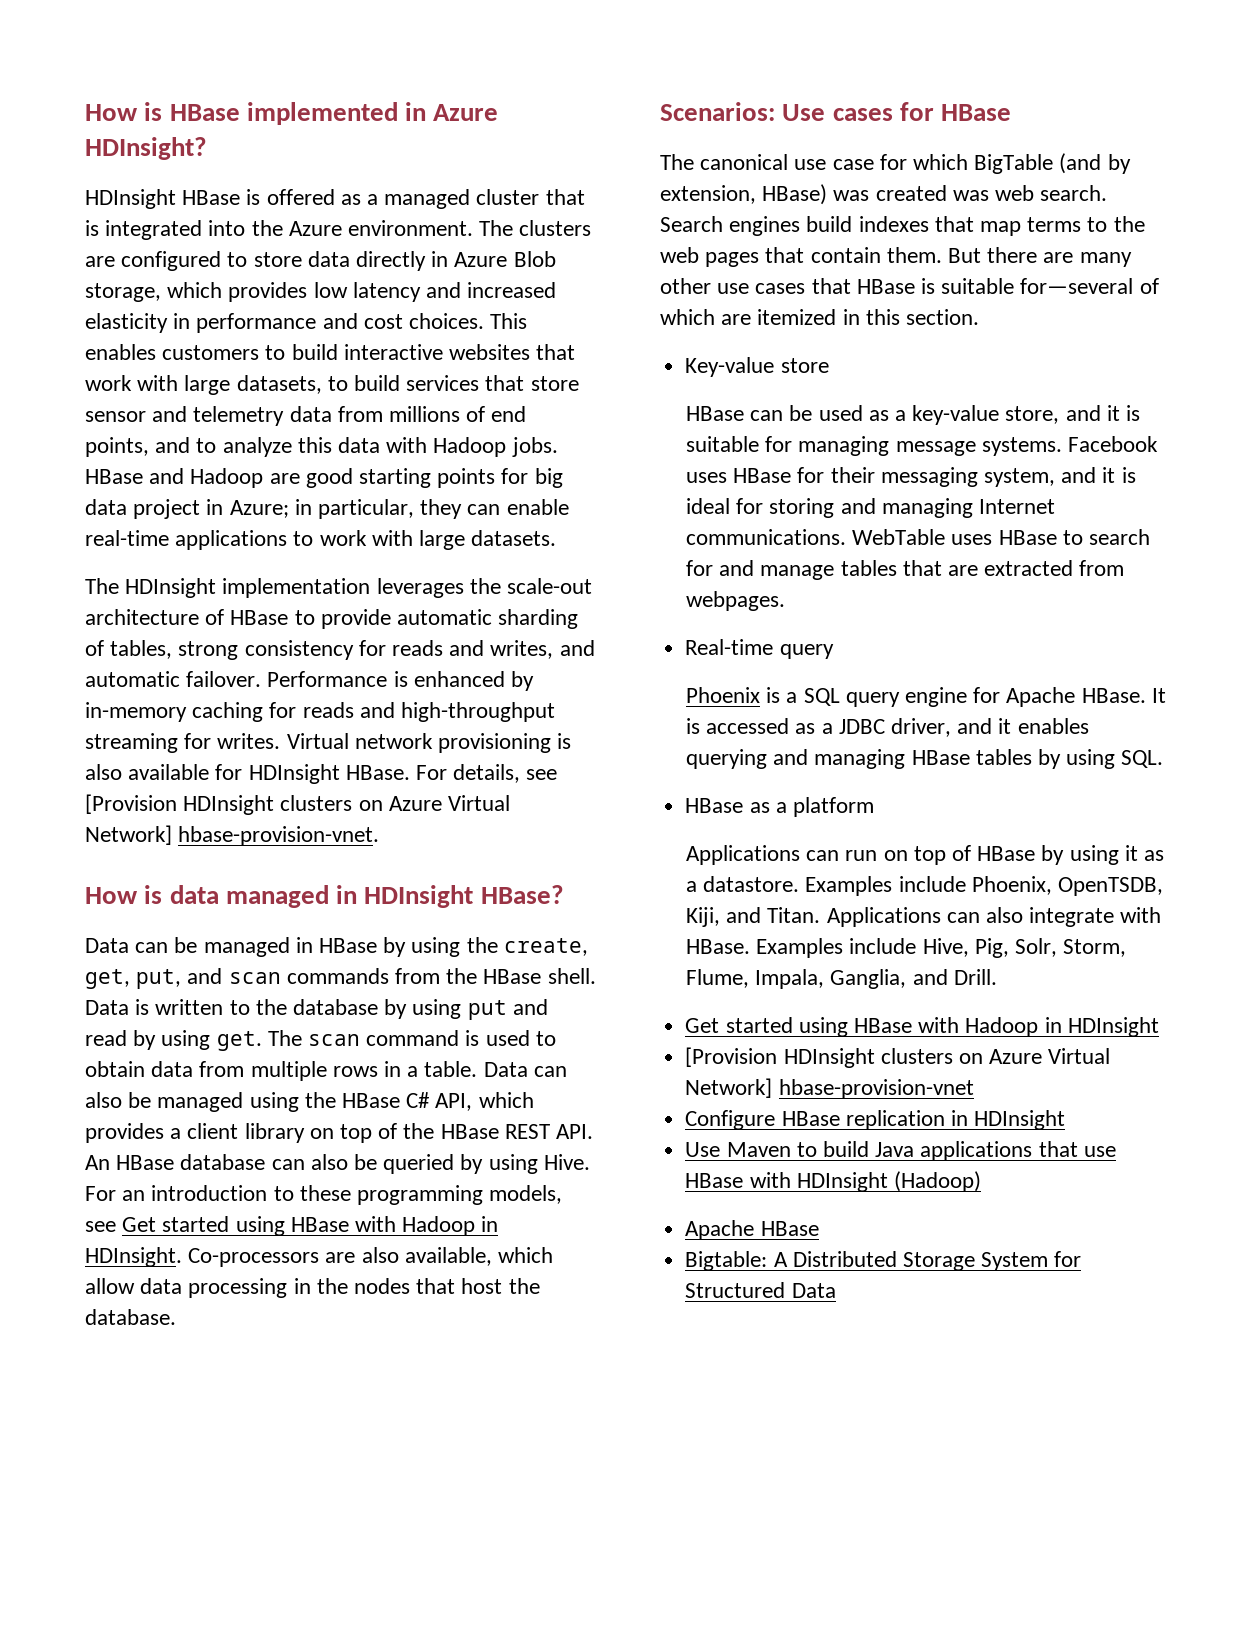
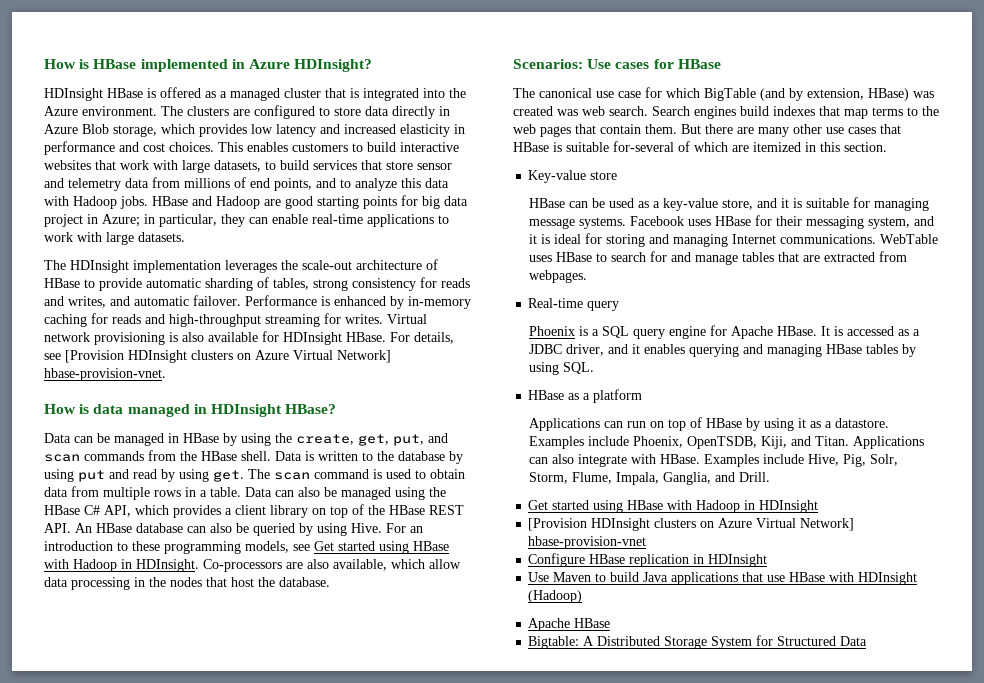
[1020,278,1134,294] for—several -> [613,141,674,152] for-several

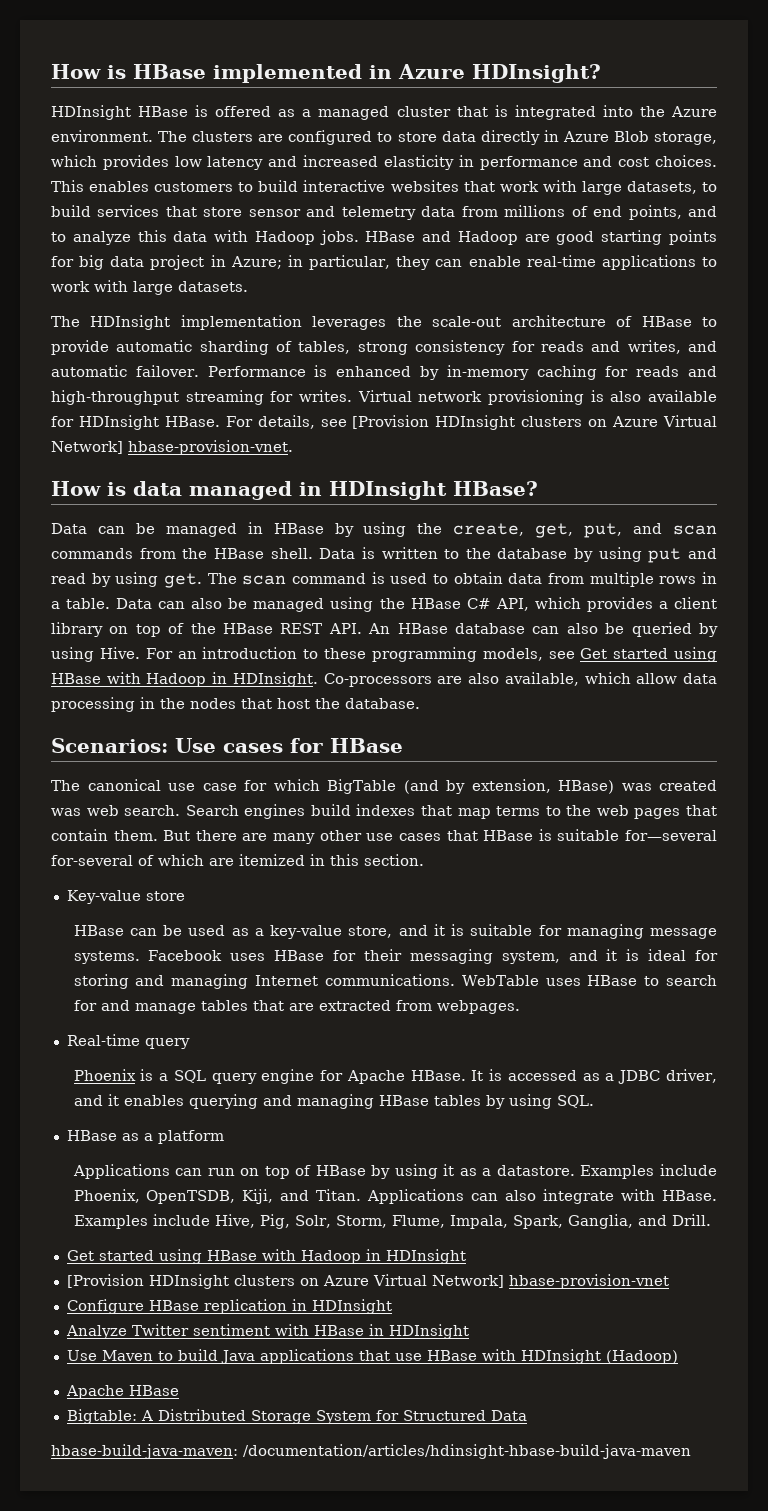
(609, 147) none -> [625,830,718,841] for—several
(659, 478) none -> [512,1215,563,1229] Spark,
(768, 560) none -> [65,1324,469,1339] // Analyze Twitter sentiment with HBase in HDInsight
(868, 641) none -> [51,1444,691,1459] // hbase-build-java-maven: /documentation/articles/hdinsight-hbase-build-java-maven

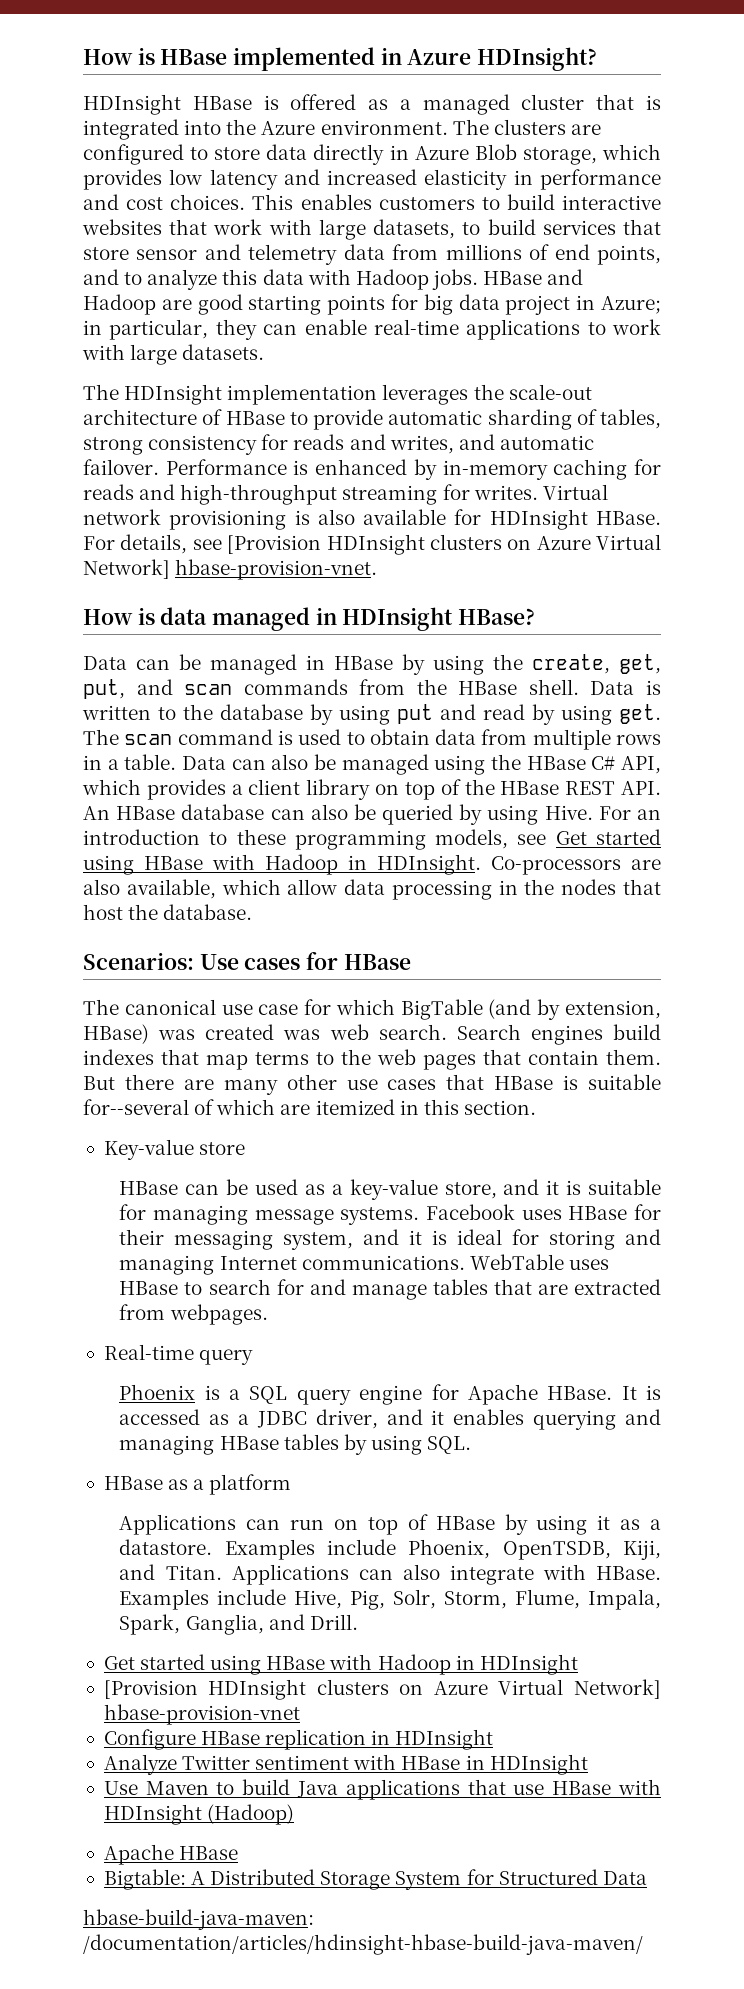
[625,830,718,841] [51,855,133,866] for—several for-several -> [83,1099,189,1115] for--several
[243,1444,691,1459] /documentation/articles/hdinsight-hbase-build-java-maven -> [83,1934,643,1955] /documentation/articles/hdinsight-hbase-build-java-maven/

